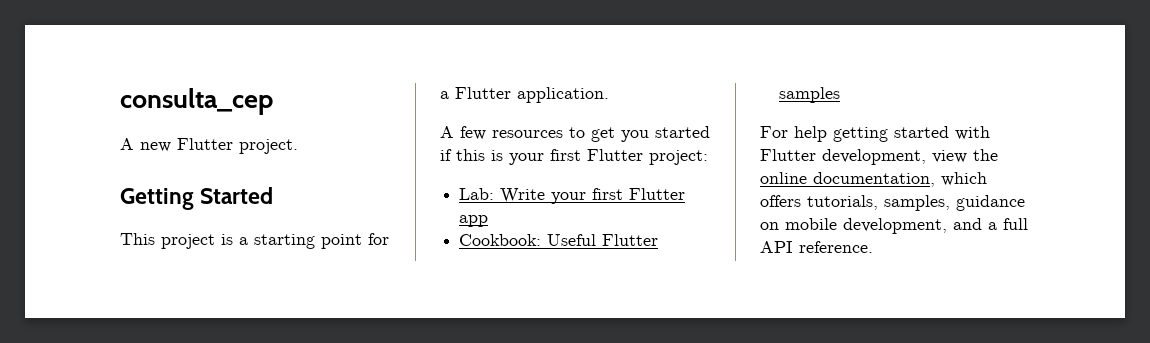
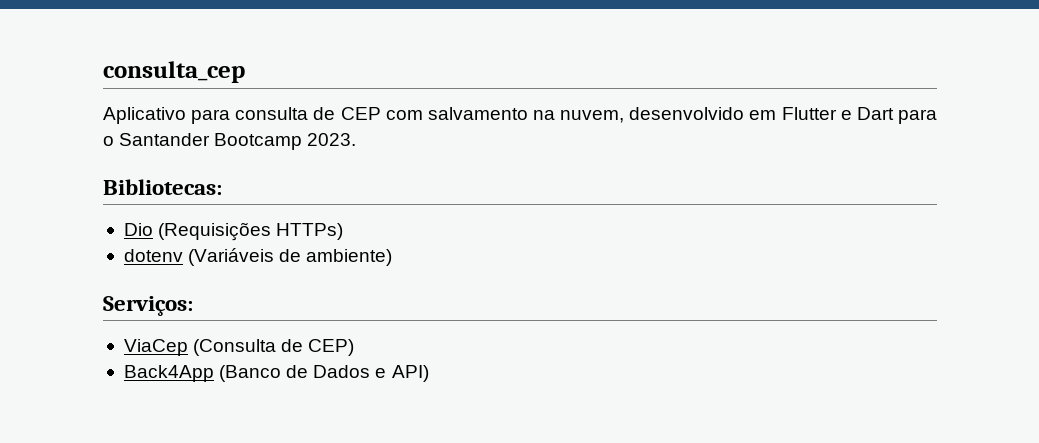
[120,138,298,154] [120,187,274,210] [120,233,389,249] [440,87,609,103] [440,126,710,142] [440,149,708,165] [459,188,686,204] [459,215,489,227] [459,234,659,246] [779,87,841,103] [760,126,990,142] [760,149,998,165] [760,172,987,187] [760,195,1025,211] [760,218,1028,234] [760,241,873,253] A new Flutter project. // Getting Started // This project is a starting point for a Flutter application. // A few resources to get you started if this is your first Flutter project: // Lab: Write your first Flutter app // Cookbook: Useful Flutter samples // For help getting started with Flutter development, view the online documentation, which offers tutorials, samples, guidance on mobile development, and a full API reference. -> [103,107,937,124] [103,133,357,150] [103,179,222,195] [123,222,344,241] [123,248,393,266] [103,296,193,316] [123,339,355,356] [123,365,429,382] Aplicativo para consulta de CEP com salvamento na nuvem, desenvolvido em Flutter e Dart para o Santander Bootcamp 2023. // Bibliotecas: // Dio (Requisições HTTPs) // dotenv (Variáveis de ambiente) // Serviços: // ViaCep (Consulta de CEP) // Back4App (Banco de Dados e API)

